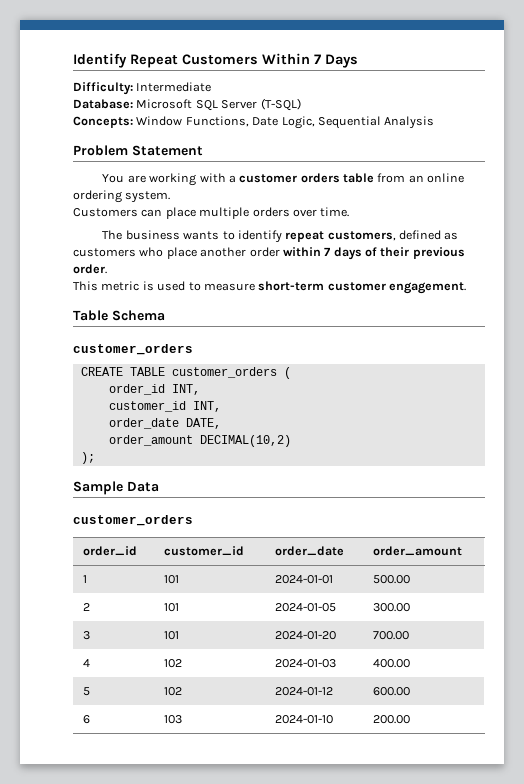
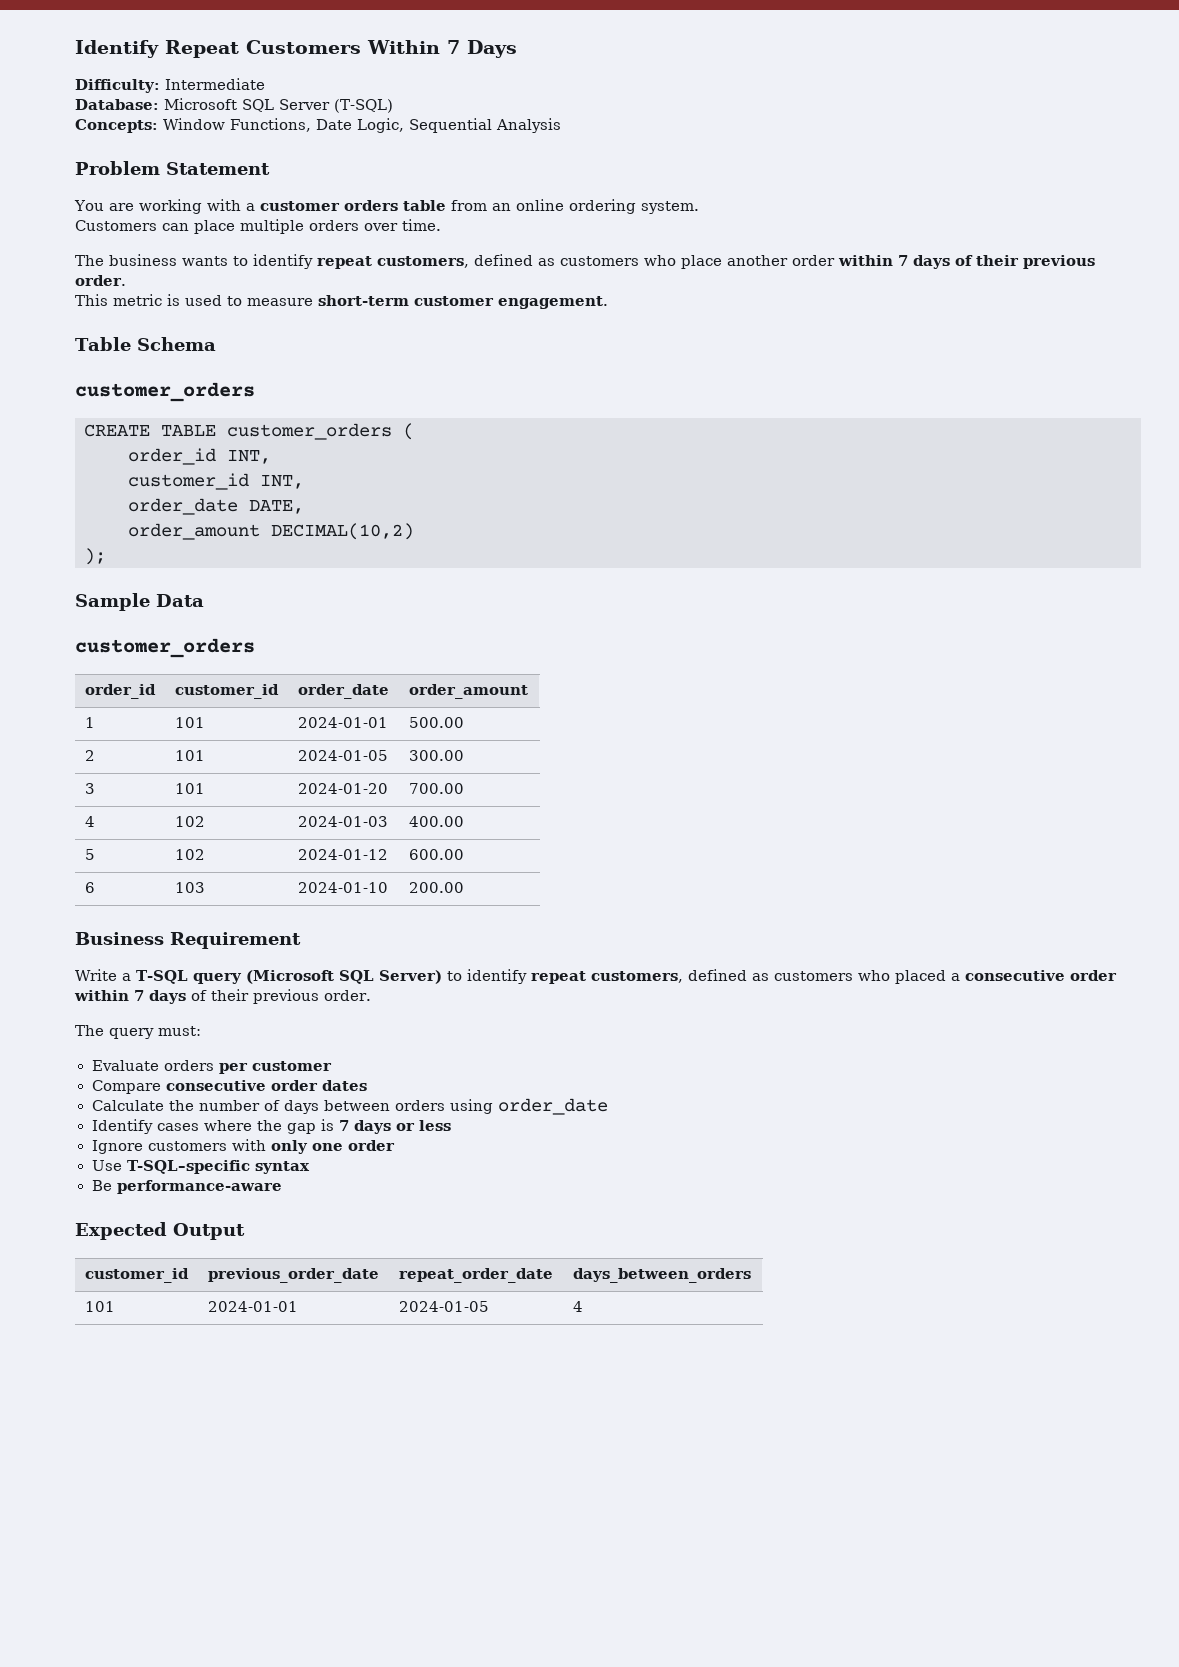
(410, 719) none -> [75,932,301,949] [75,969,1117,984] [74,989,371,1004] [75,1025,201,1039] [91,1060,332,1074] [91,1080,367,1094] [91,1098,608,1115] [91,1119,451,1134] [91,1139,395,1154] [91,1160,311,1174] [91,1180,282,1194] [75,1222,245,1240] [84,1268,189,1283] [207,1268,379,1283] [398,1268,553,1283] [572,1268,751,1283] [84,1301,115,1312] [207,1301,298,1312] [398,1301,489,1312] [572,1301,583,1312] // Business Requirement // Write a T-SQL query (Microsoft SQL Server) to identify repeat customers, defined as customers who placed a consecutive order within 7 days of their previous order. // The query must: // Evaluate orders per customer // Compare consecutive order dates // Calculate the number of days between orders using order_date // Identify cases where the gap is 7 days or less // Ignore customers with only one order // Use T-SQL–specific syntax // Be performance-aware // Expected Output // customer_id | previous_order_date | repeat_order_date | days_between_orders // 101 | 2024-01-01 | 2024-01-05 | 4

